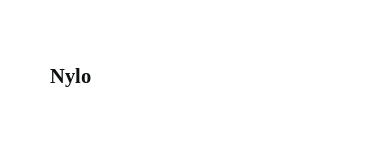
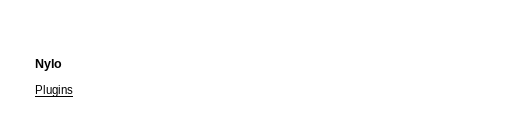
(91, 77) none -> [35,85,73,97] // Plugins

